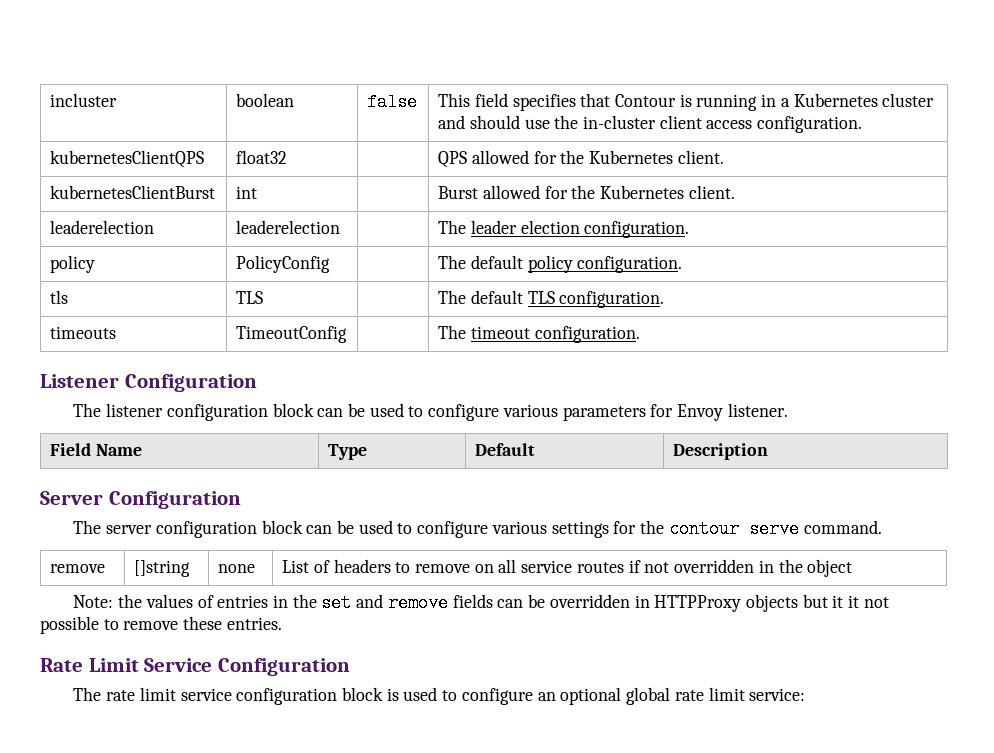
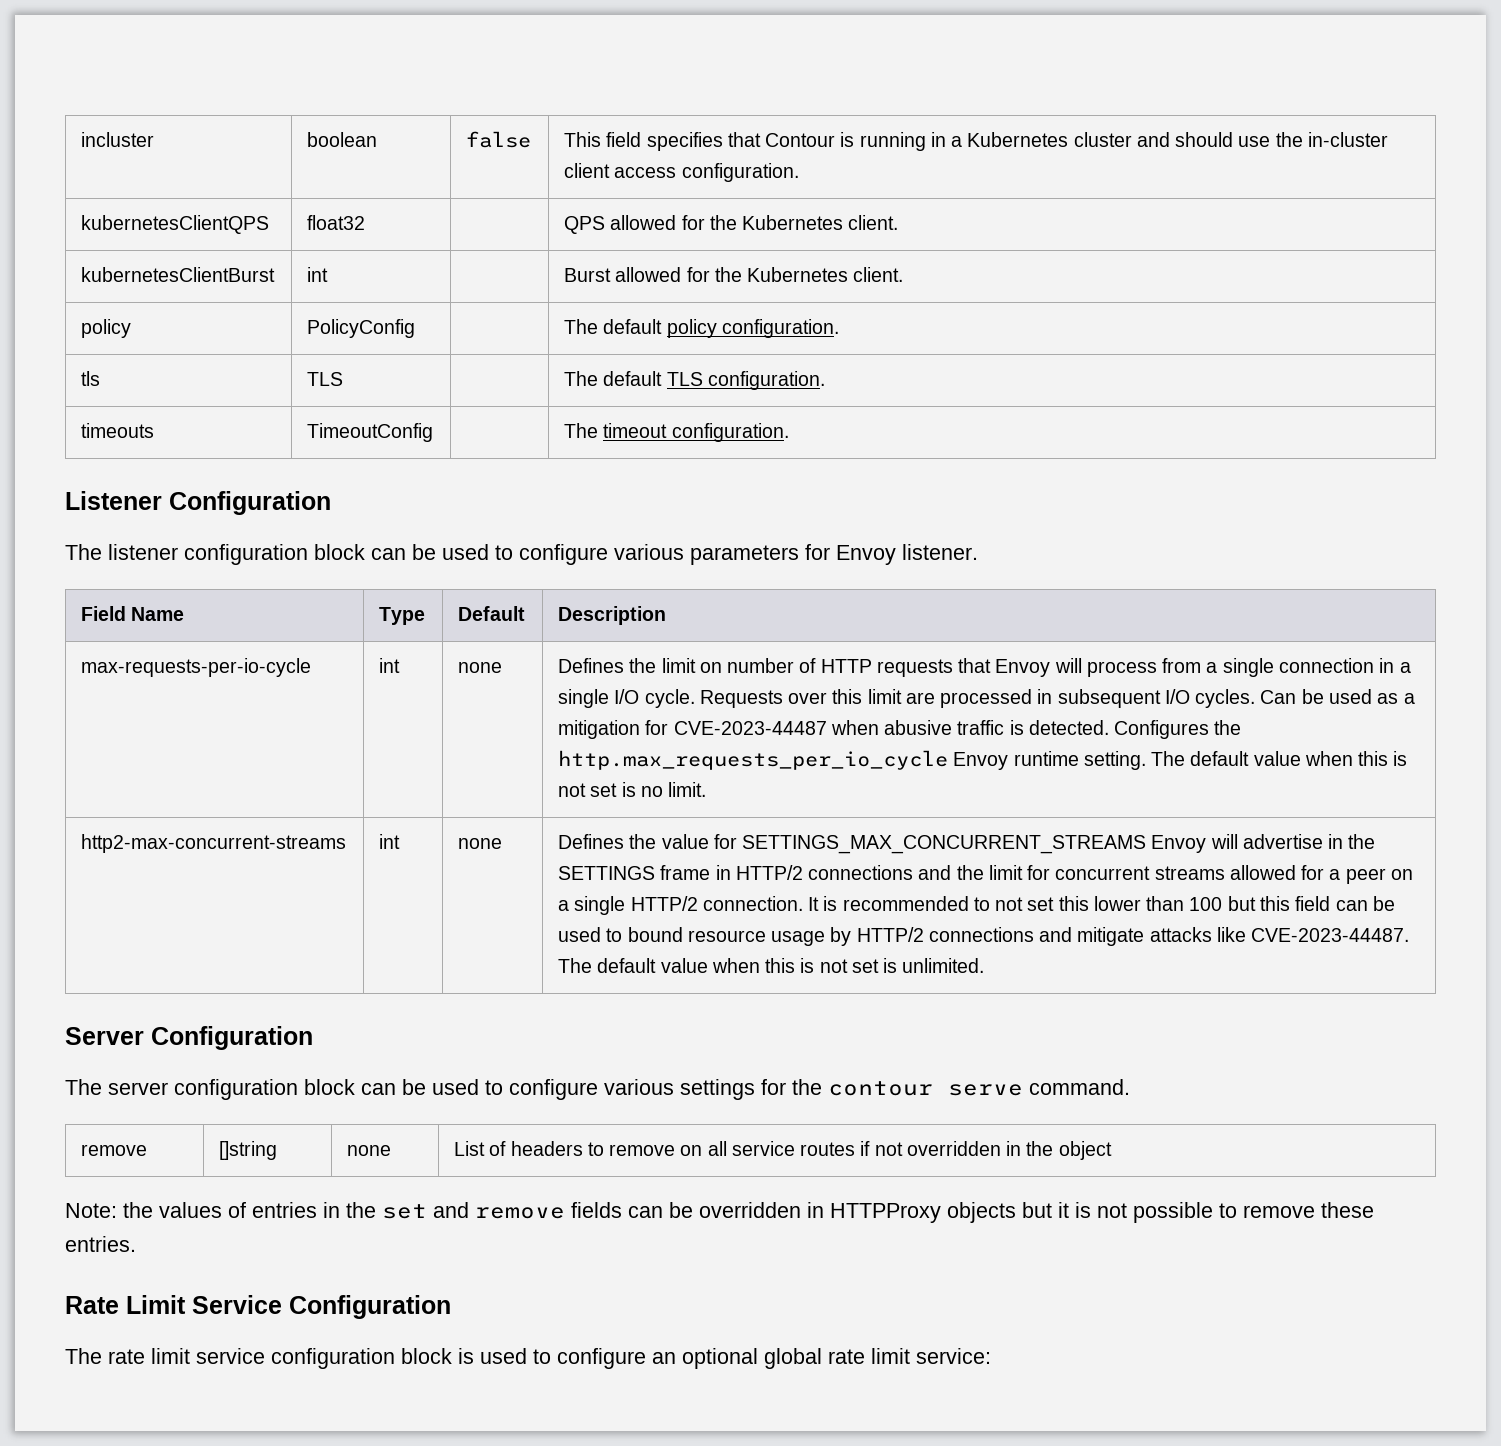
[50,220,155,234] [236,220,341,234] [438,220,690,238] // leaderelection | leaderelection | | The leader election configuration. -> (904, 274) none
(769, 451) none -> [81,658,312,677] [379,658,401,673] [458,662,503,673] [558,658,1411,677] [558,689,1415,708] [558,720,1242,739] [558,750,1408,770] [558,782,707,797] [81,834,347,853] [379,834,401,849] [458,838,503,849] [558,834,1376,854] [558,865,1413,884] [558,896,1395,915] [558,927,1410,946] [558,958,985,973] // max-requests-per-io-cycle | int | none | Defines the limit on number of HTTP requests that Envoy will process from a single connection in a single I/O cycle. Requests over this limit are processed in subsequent I/O cycles. Can be used as a mitigation for CVE-2023-44487 when abusive traffic is detected. Configures the http.max_requests_per_io_cycle Envoy runtime setting. The default value when this is not set is no limit. // http2-max-concurrent-streams | int | none | Defines the value for SETTINGS_MAX_CONCURRENT_STREAMS Envoy will advertise in the SETTINGS frame in HTTP/2 connections and the limit for concurrent streams allowed for a peer on a single HTTP/2 connection. It is recommended to not set this lower than 100 but this field can be used to bound resource usage by HTTP/2 connections and mitigate attacks like CVE-2023-44487. The default value when this is not set is unlimited.
[848,595,860,608] it -> [1075,1202,1091,1218] is

